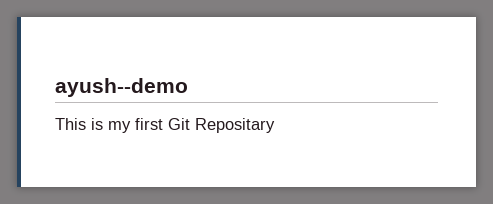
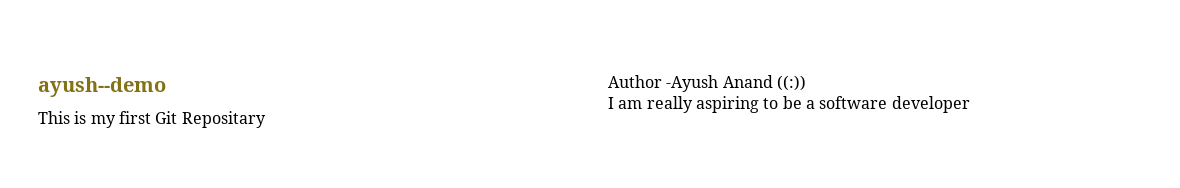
(275, 125) none -> [608,75,806,92] [608,96,970,113] // Author -Ayush Anand ((:)) // I am really aspiring to be a software developer

